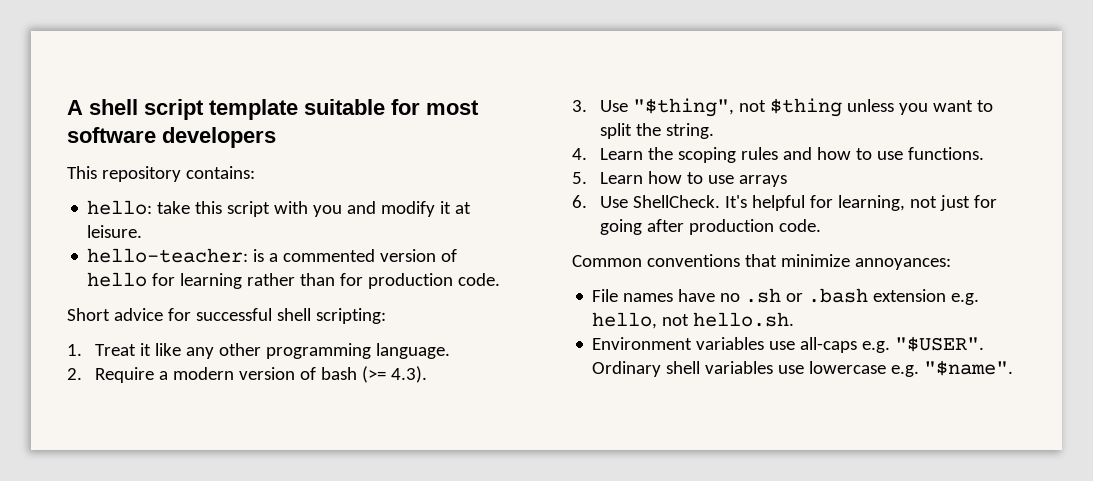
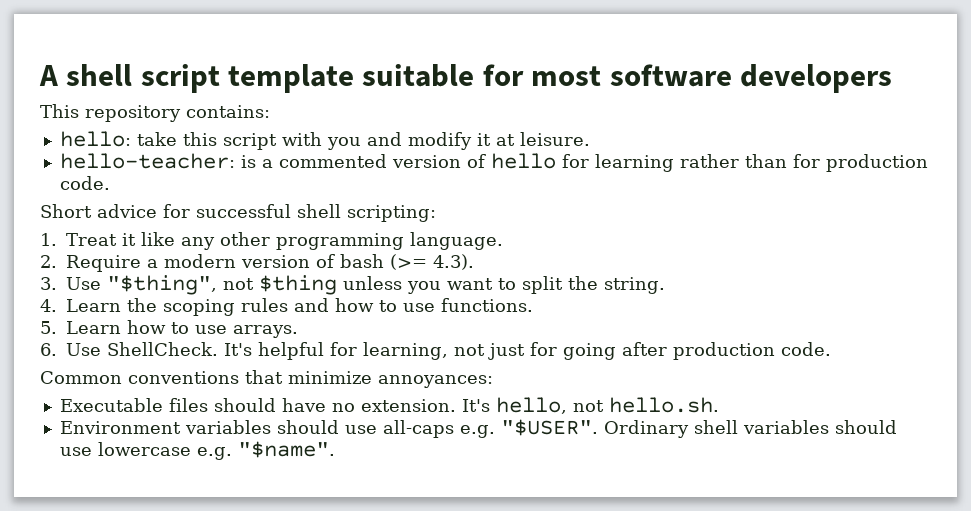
[738,175,787,187] arrays -> [233,325,298,338] arrays.
[592,288,980,305] File names have no .sh or .bash extension e.g. -> [59,398,490,412] Executable files should have no extension. It's
(765, 343) none -> [276,420,339,434] should
(774, 367) none -> [834,420,897,434] should

